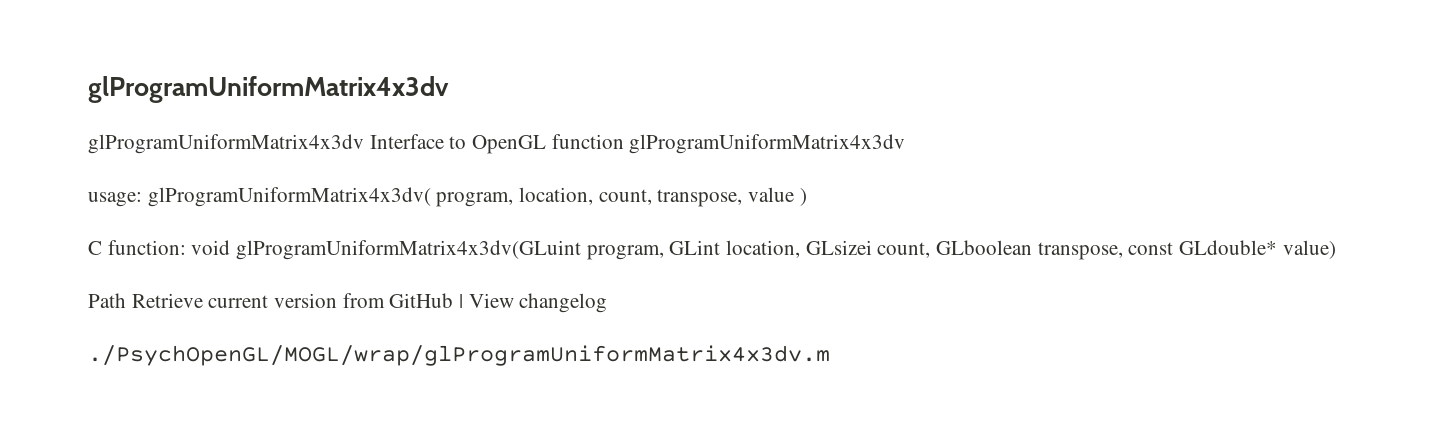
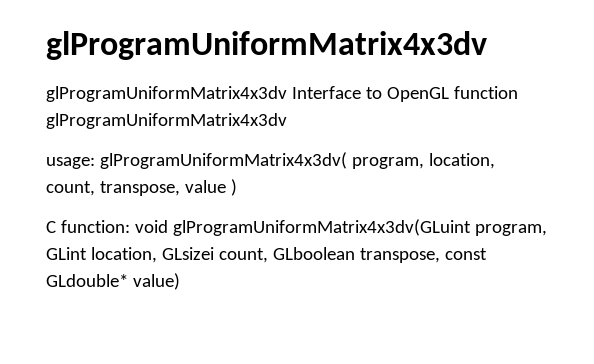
[88,293,608,313] [88,345,830,366] // Path Retrieve current version from GitHub | View changelog // ./PsychOpenGL/MOGL/wrap/glProgramUniformMatrix4x3dv.m -> (180, 281) none

